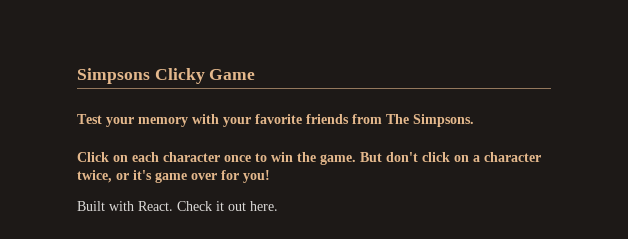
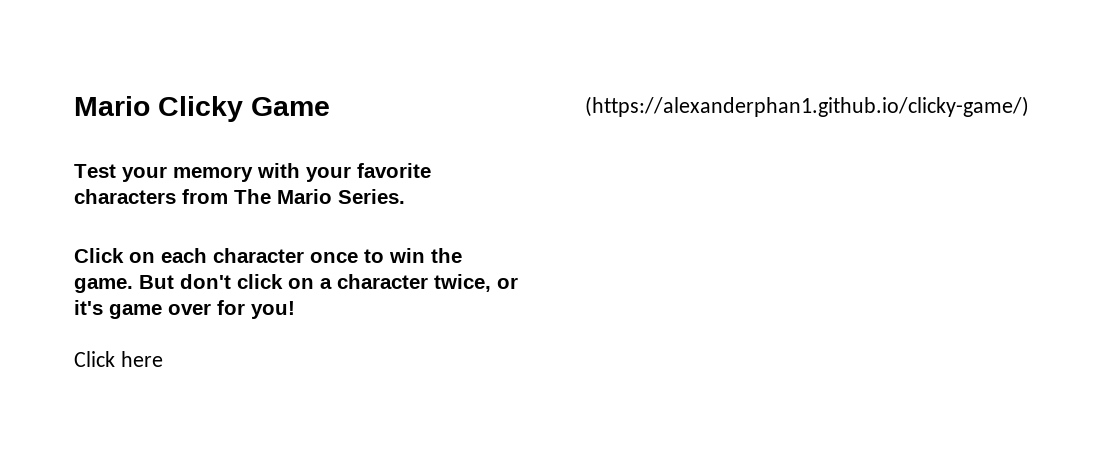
[77,68,150,84] Simpsons -> [74,96,150,116] Mario
[306,114,349,124] friends -> [74,189,176,204] characters
[413,114,474,127] Simpsons. -> [277,189,405,204] Mario Series.
[77,201,278,211] Built with React. Check it out here. -> [74,351,163,367] [585,96,1029,117] Click here (https://alexanderphan1.github.io/clicky-game/)

